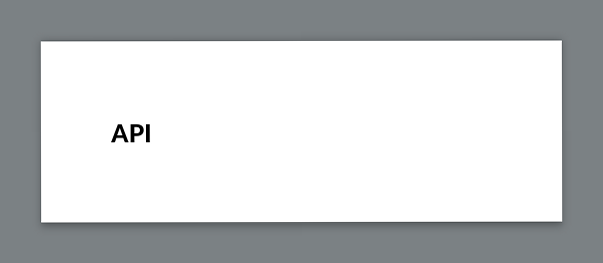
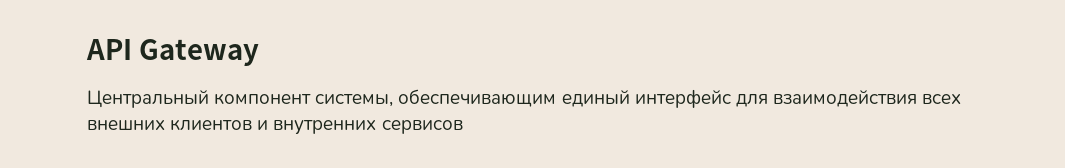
(153, 133) none -> [139,39,260,66] [87,89,962,108] [87,119,463,135] Gateway // Центральный компонент системы, обеспечивающим единый интерфейс для взаимодействия всех внешних клиентов и внутренних сервисов

